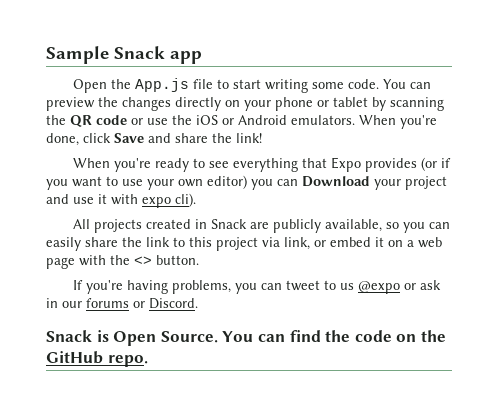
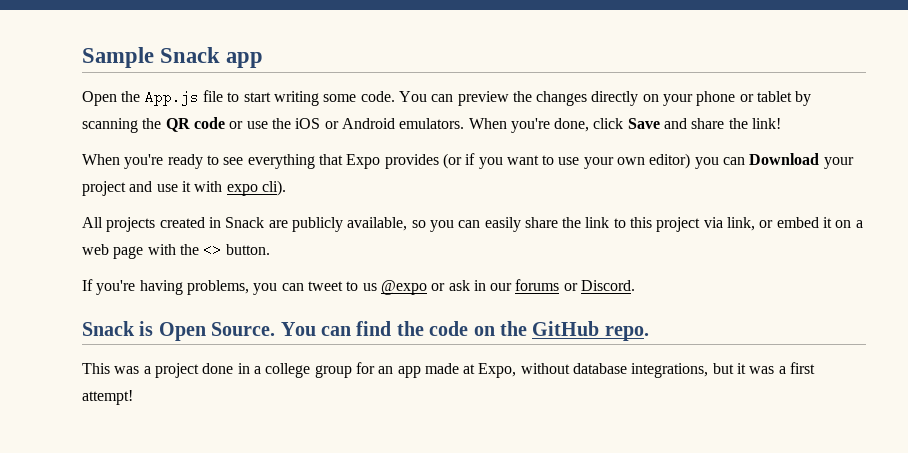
(148, 361) none -> [82,362,816,378] [82,390,133,405] // This was a project done in a college group for an app made at Expo, without database integrations, but it was a first attempt!

